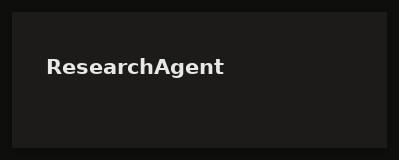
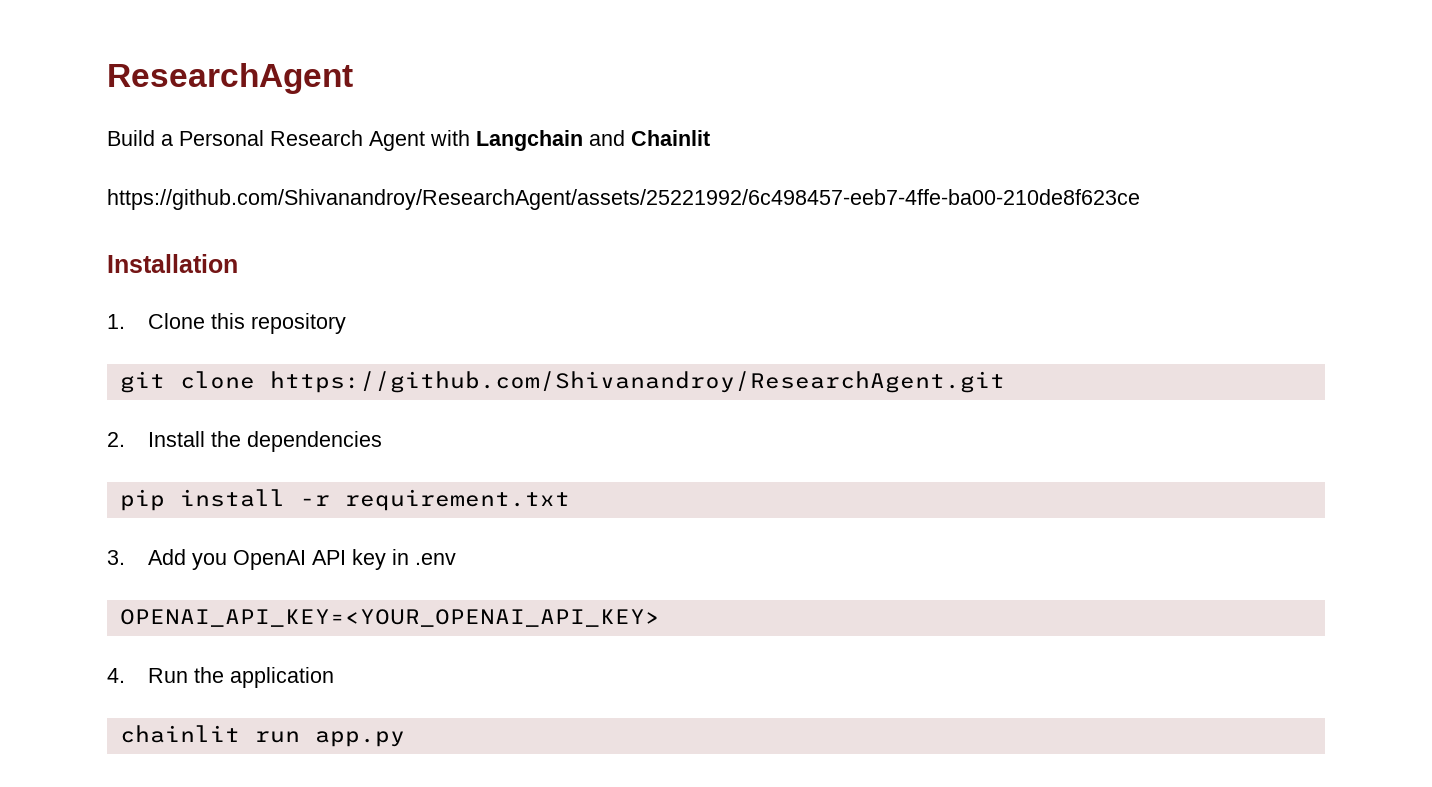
(224, 68) none -> [107,130,710,151] [107,189,1140,210] [107,254,238,273] [107,313,347,334] [119,371,1005,393] [107,431,383,452] [119,489,570,511] [107,549,457,570] [119,609,660,627] [107,667,335,688] [119,725,405,747] // Build a Personal Research Agent with Langchain and Chainlit // https://github.com/Shivanandroy/ResearchAgent/assets/25221992/6c498457-eeb7-4ffe-ba00-210de8f623ce // Installation // 1. Clone this repository // git clone https://github.com/Shivanandroy/ResearchAgent.git // 2. Install the dependencies // pip install -r requirement.txt // 3. Add you OpenAI API key in .env // OPENAI_API_KEY=<YOUR_OPENAI_API_KEY> // 4. Run the application // chainlit run app.py

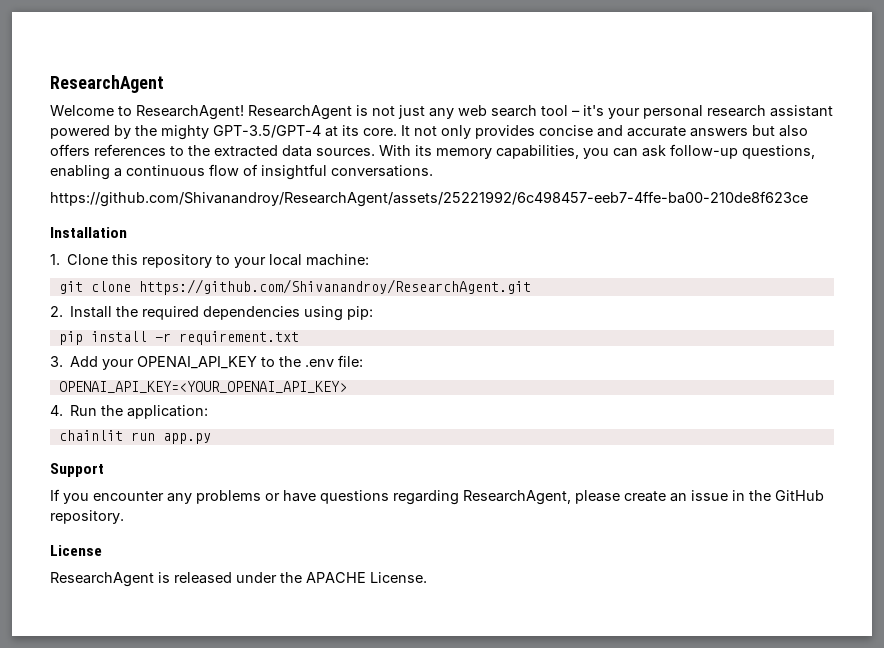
[107,130,710,151] Build a Personal Research Agent with Langchain and Chainlit -> [50,105,833,120] [50,125,808,140] [50,144,815,159] [50,164,433,180] Welcome to ResearchAgent! ResearchAgent is not just any web search tool – it's your personal research assistant powered by the mighty GPT-3.5/GPT-4 at its core. It not only provides concise and accurate answers but also offers references to the extracted data sources. With its memory capabilities, you can ask follow-up questions, enabling a continuous flow of insightful conversations.
(347, 323) none -> [216,254,370,268] to your local machine:
(242, 439) none -> [142,306,200,320] required
(383, 441) none -> [304,306,374,321] using pip:
[192,549,410,570] you OpenAI API key in -> [102,356,302,370] your OPENAI_API_KEY to the
(457, 559) none -> [338,355,364,367] file:
[230,667,335,688] application -> [127,405,209,419] application:
(405, 739) none -> [50,463,104,477] [50,489,824,505] [50,510,124,524] [50,545,102,556] [50,572,427,587] // Support // If you encounter any problems or have questions regarding ResearchAgent, please create an issue in the GitHub repository. // License // ResearchAgent is released under the APACHE License.

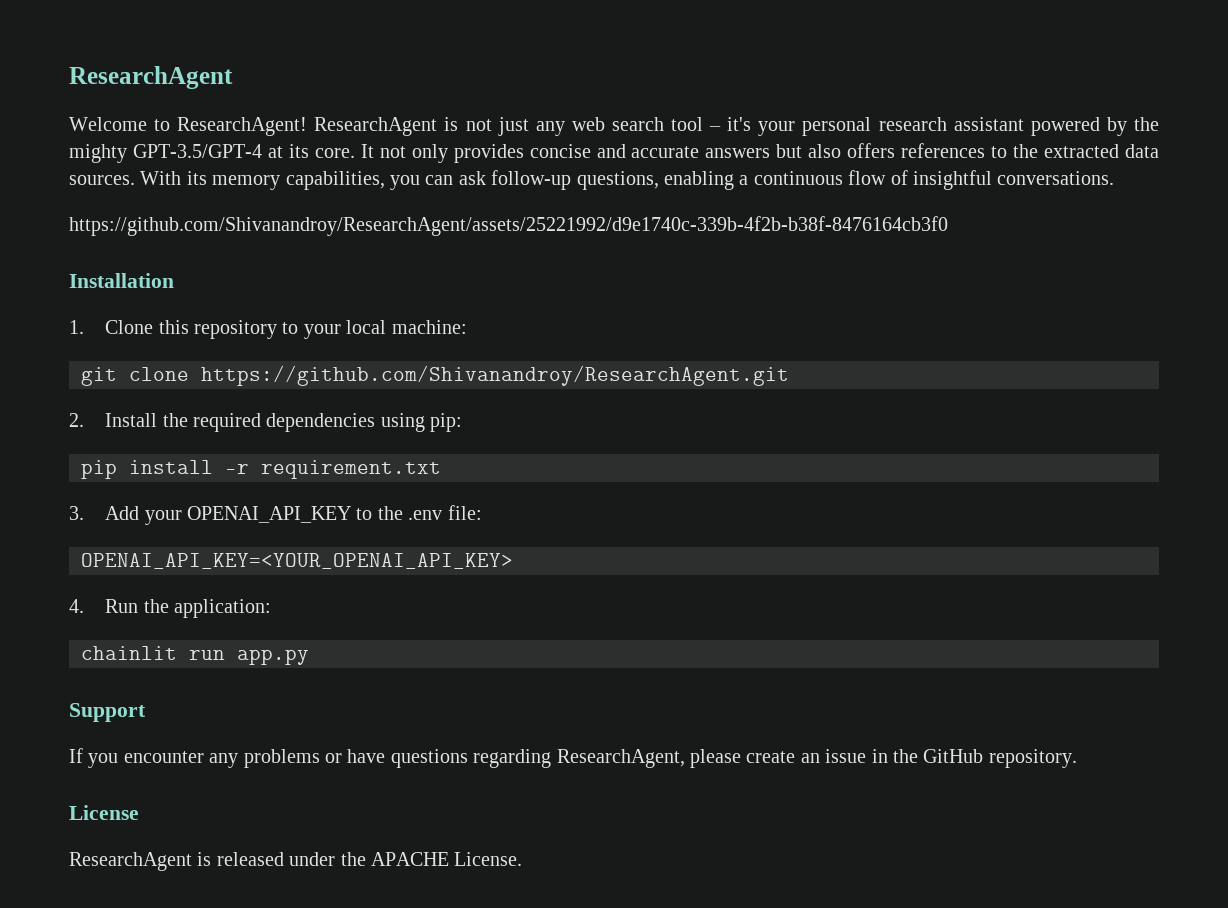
[50,191,808,207] https://github.com/Shivanandroy/ResearchAgent/assets/25221992/6c498457-eeb7-4ffe-ba00-210de8f623ce -> [69,216,948,236] https://github.com/Shivanandroy/ResearchAgent/assets/25221992/d9e1740c-339b-4f2b-b38f-8476164cb3f0

